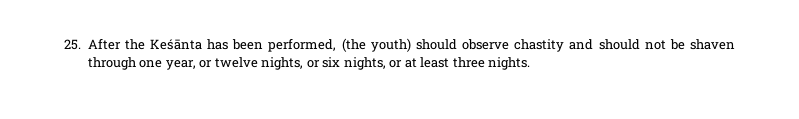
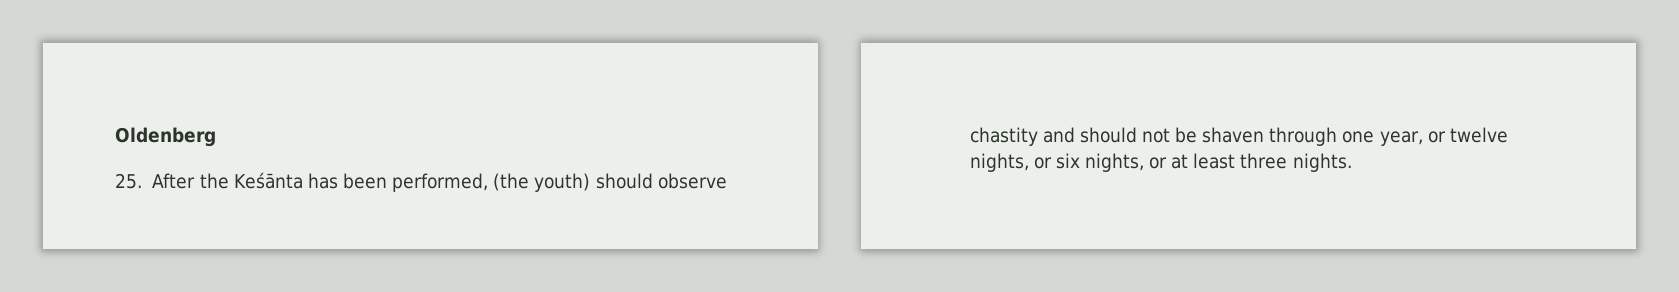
(64, 44) none -> [115,127,216,147] Oldenberg //

